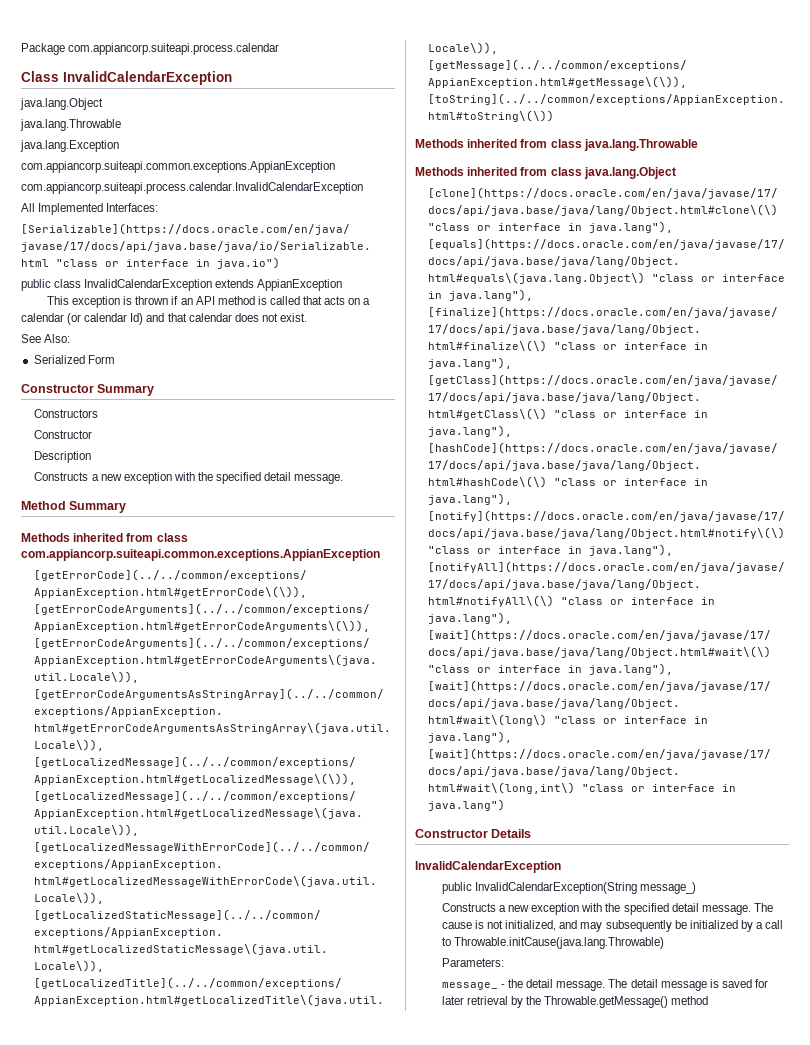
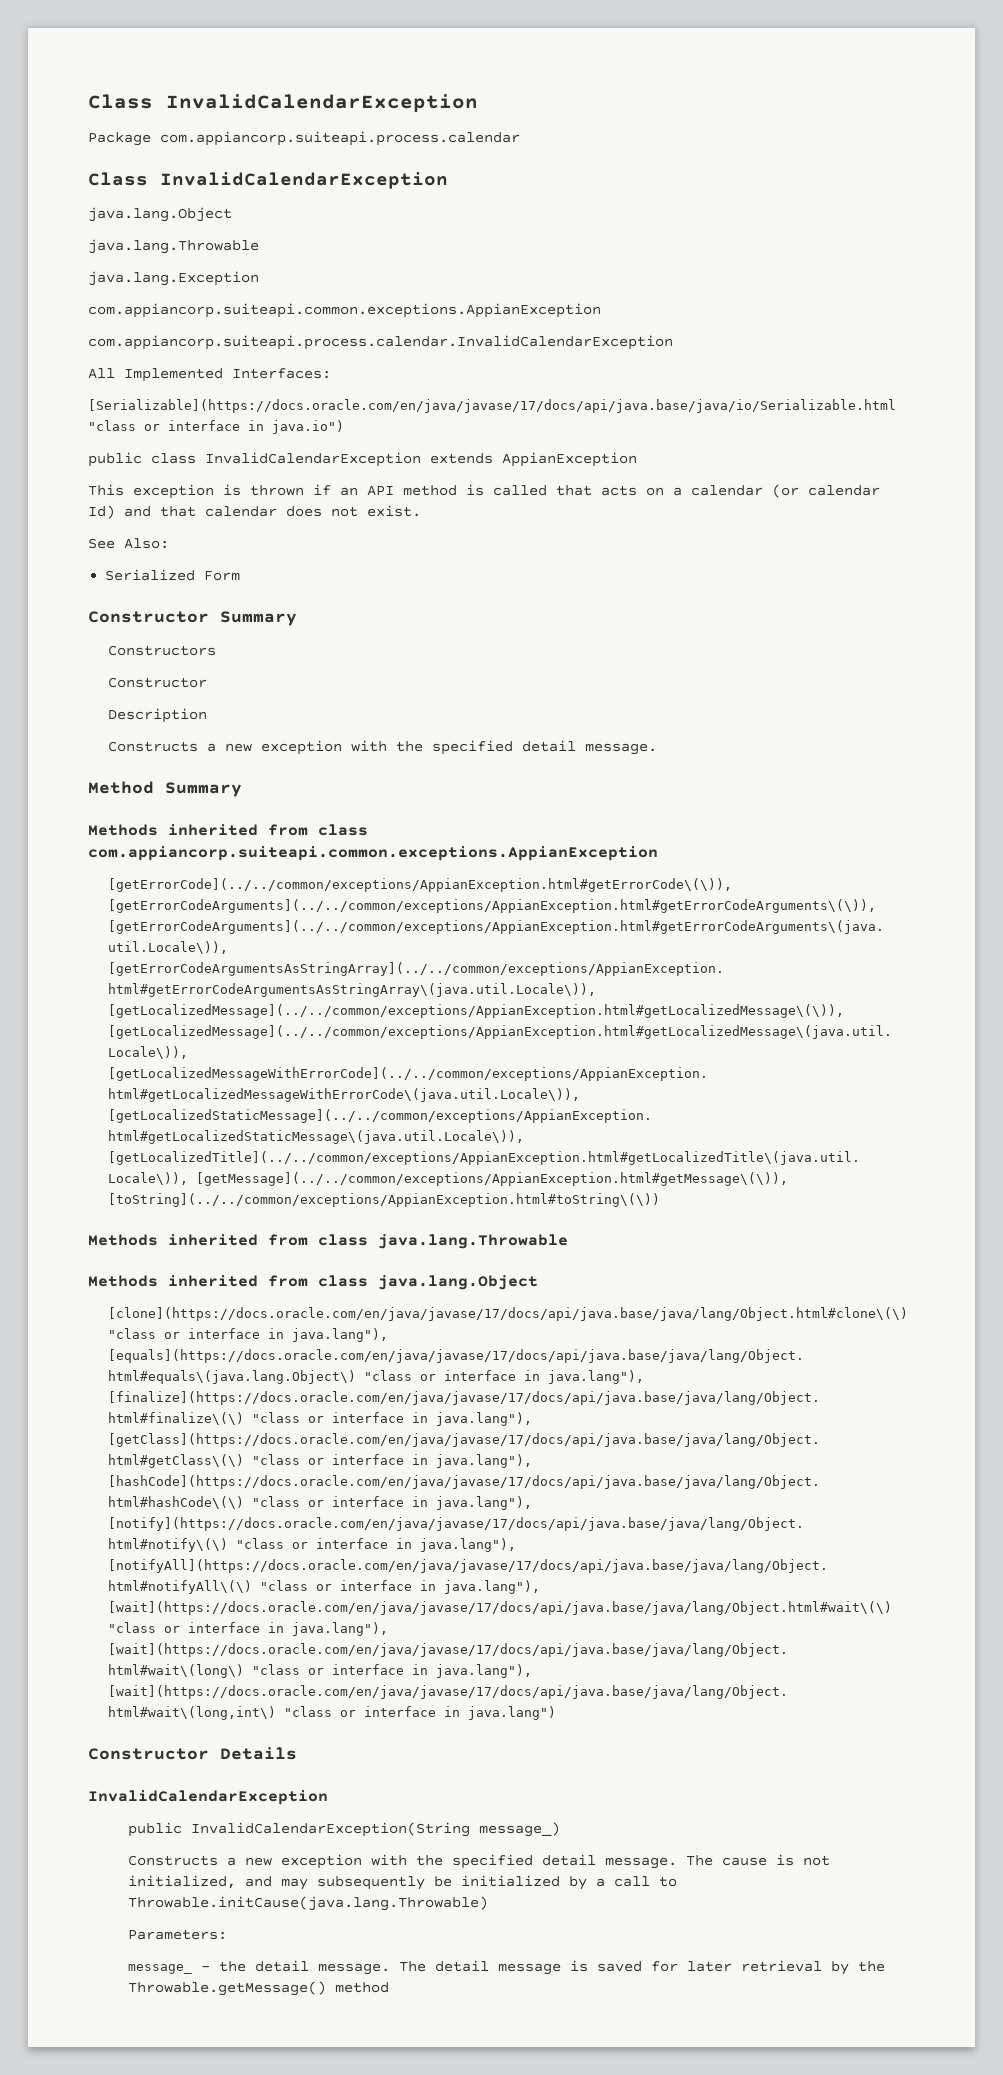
(21, 49) none -> [88,94,478,112] Class InvalidCalendarException //

